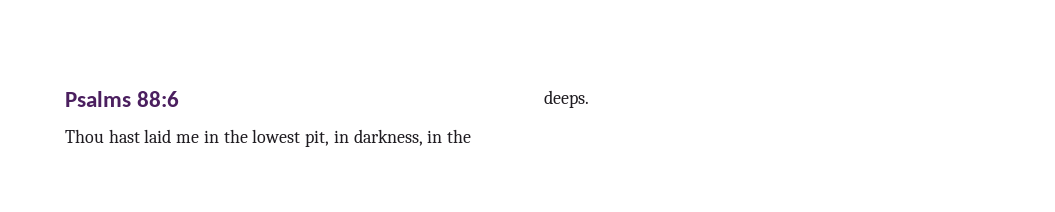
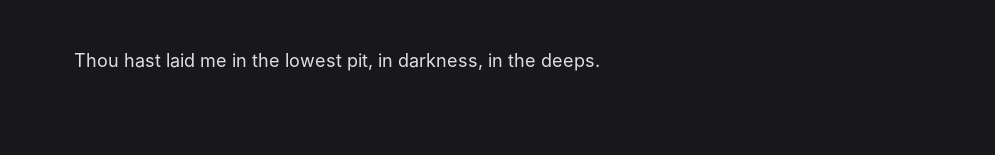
[65,91,180,107] Psalms 88:6 // -> (74, 60) none

